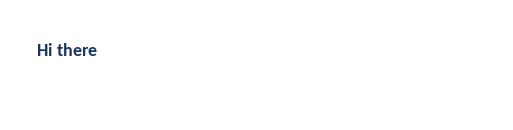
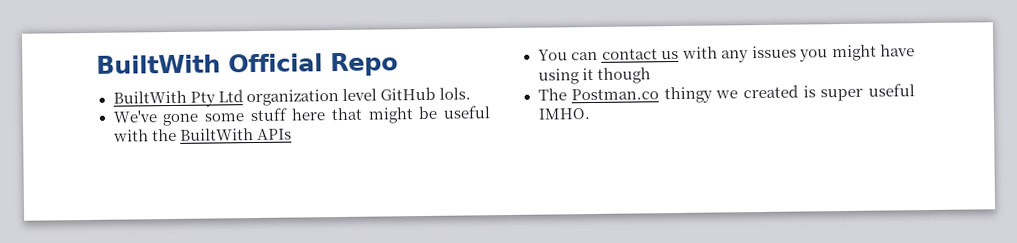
[37,43,97,56] Hi there -> [96,52,398,77] [112,86,471,107] [112,105,490,127] [112,128,292,142] [537,44,915,63] [537,67,651,85] [537,83,915,104] [537,108,590,120] BuiltWith Official Repo // BuiltWith Pty Ltd organization level GitHub lols. // We've gone some stuff here that might be useful with the BuiltWith APIs // You can contact us with any issues you might have using it though // The Postman.co thingy we created is super useful IMHO.

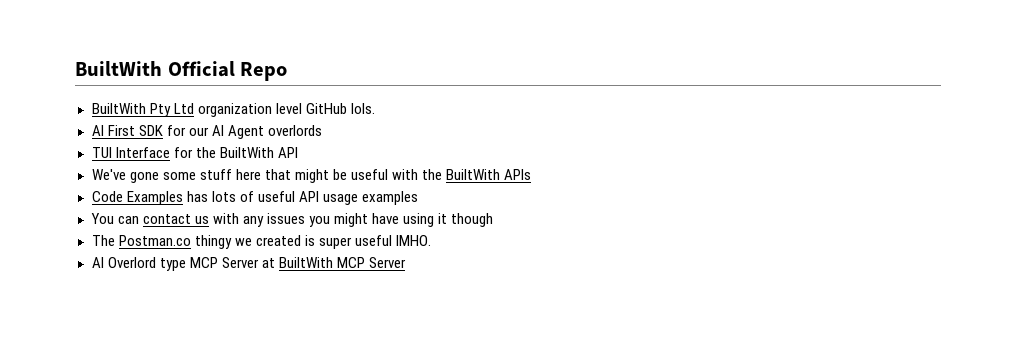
(471, 93) none -> [91,125,322,139] [91,147,298,158] // AI First SDK for our AI Agent overlords // TUI Interface for the BuiltWith API
(292, 134) none -> [91,191,418,205] // Code Examples has lots of useful API usage examples
(590, 114) none -> [91,257,406,271] // AI Overlord type MCP Server at BuiltWith MCP Server

